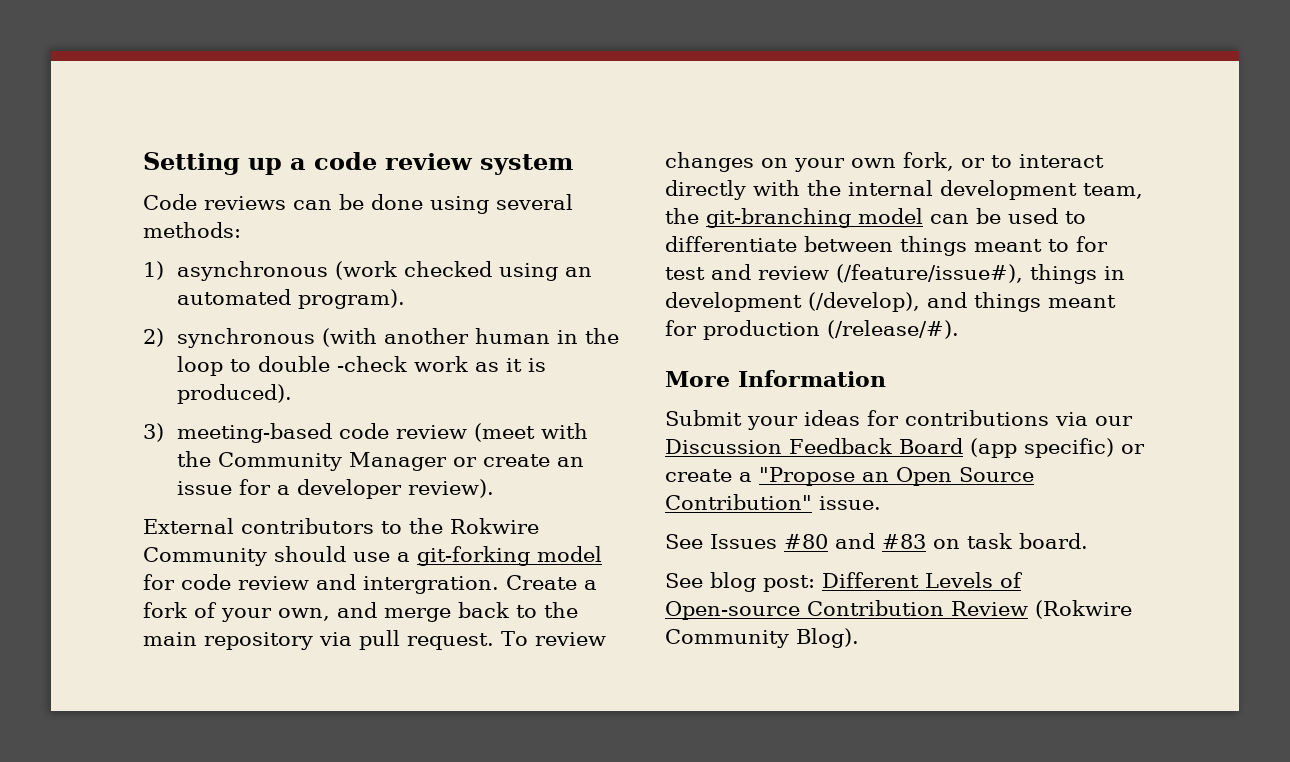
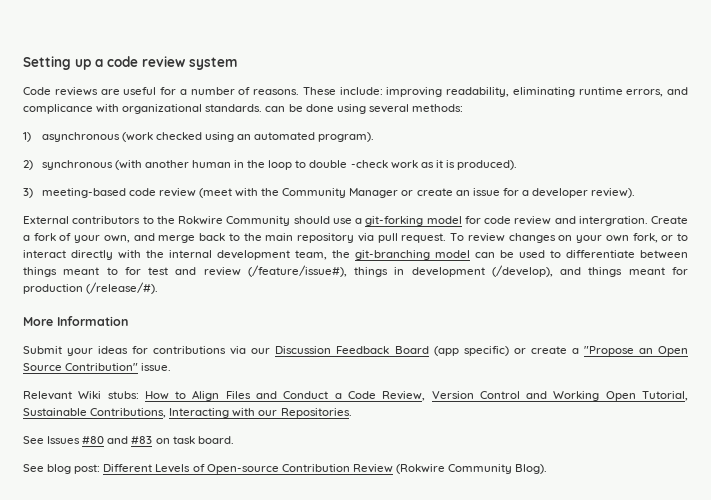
(286, 203) none -> [100,87,688,97] [23,104,263,114] are useful for a number of reasons. These include: improving readability, eliminating runtime errors, and complicance with organizational standards.
(881, 503) none -> [23,390,688,401] [23,408,352,418] // Relevant Wiki stubs: How to Align Files and Conduct a Code Review, Version Control and Working Open Tutorial, Sustainable Contributions, Interacting with our Repositories.

